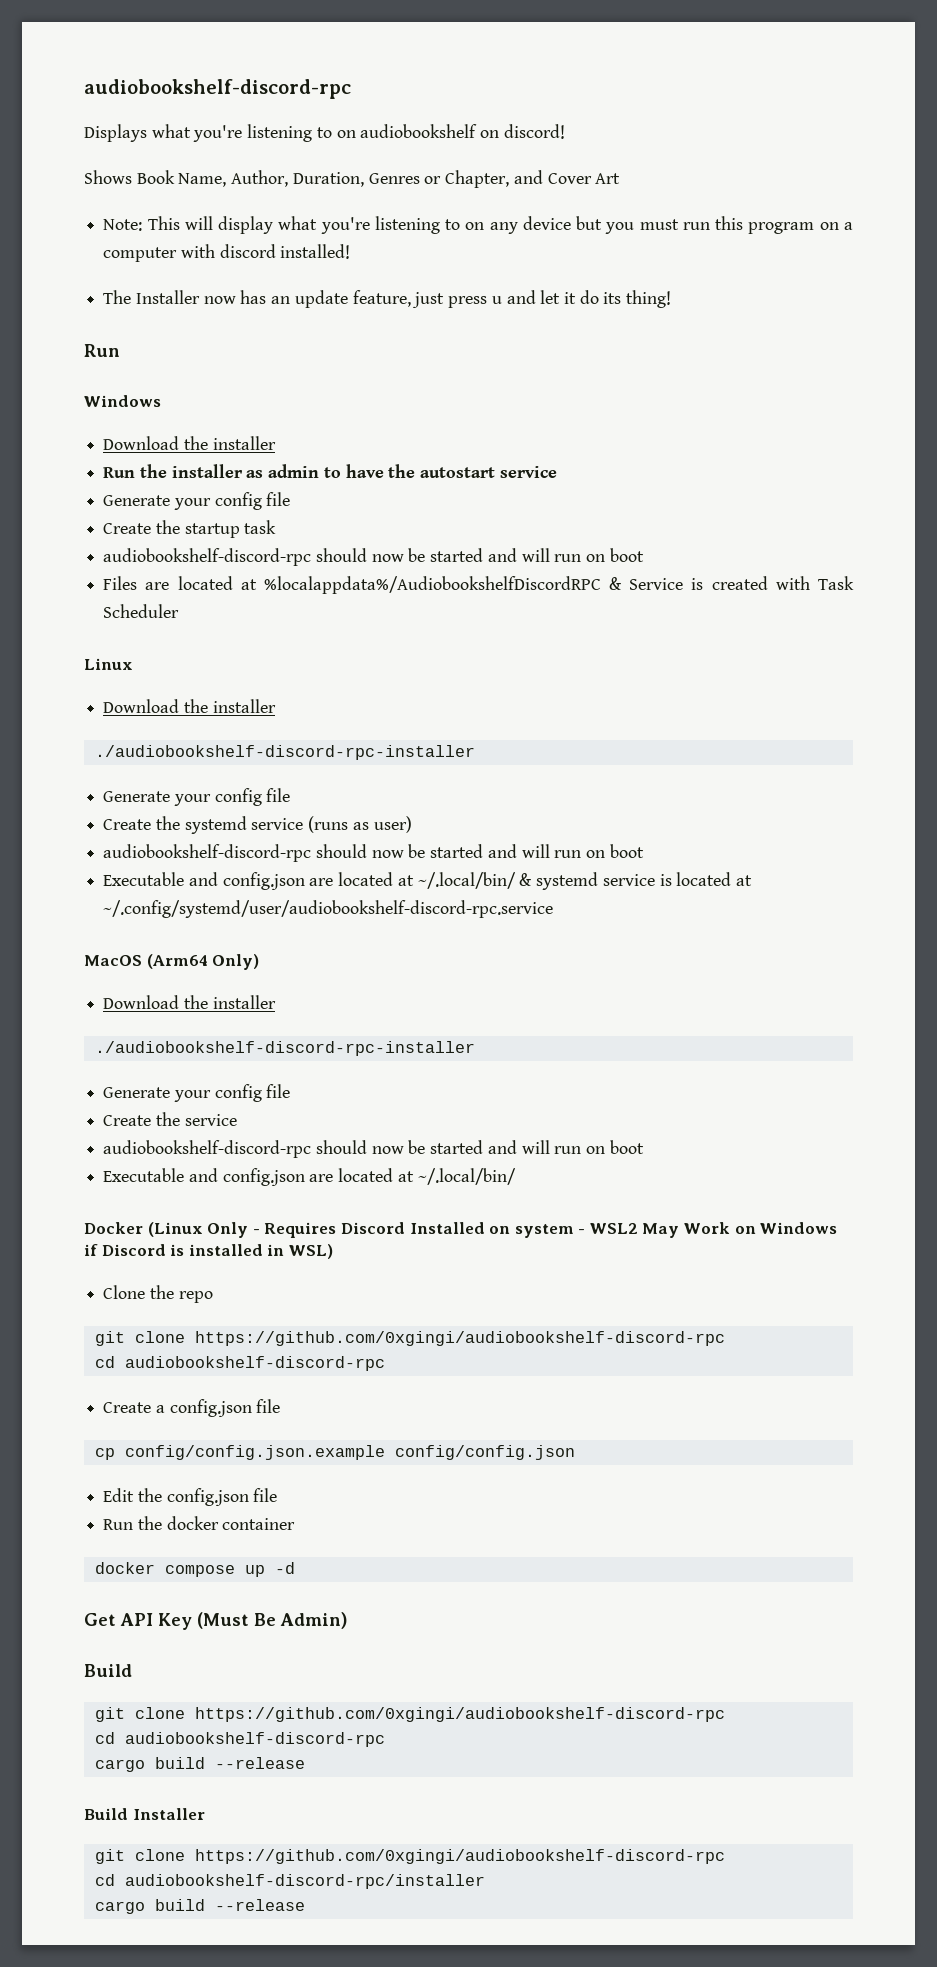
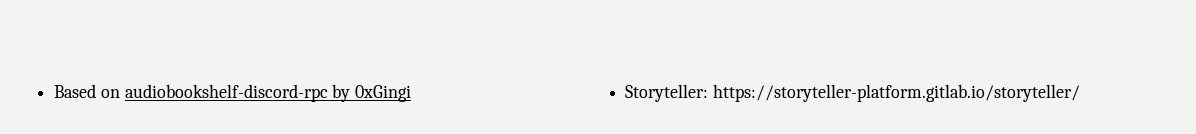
[84,79,351,99] [84,124,565,142] [84,170,621,188] [103,216,854,234] [103,244,351,262] [103,290,672,308] [84,344,120,357] [84,395,161,407] [103,436,276,450] [103,464,557,478] [103,492,291,510] [103,520,277,538] [103,548,644,566] [103,576,854,594] [103,604,180,618] [84,658,133,670] [103,699,276,713] [94,745,475,760] [103,788,291,806] [103,816,412,834] [103,844,644,862] [103,872,752,890] [103,900,554,918] [84,954,260,970] [103,995,276,1009] [94,1041,475,1056] [103,1084,291,1102] [103,1112,237,1126] [103,1140,644,1158] [103,1168,516,1186] [84,1222,838,1238] [84,1244,333,1259] [103,1285,213,1303] [94,1331,725,1346] [94,1356,385,1371] [103,1399,281,1417] [94,1445,575,1460] [103,1488,278,1506] [103,1516,296,1530] [94,1562,295,1577] [84,1612,348,1630] [84,1664,132,1677] [94,1707,725,1722] [94,1732,385,1747] [94,1757,305,1772] [84,1808,205,1820] [94,1849,725,1864] [94,1874,485,1889] [94,1899,305,1914] audiobookshelf-discord-rpc // Displays what you're listening to on audiobookshelf on discord! // Shows Book Name, Author, Duration, Genres or Chapter, and Cover Art // Note: This will display what you're listening to on any device but you must run this program on a computer with discord installed! // The Installer now has an update feature, just press u and let it do its thing! // Run // Windows // Download the installer // Run the installer as admin to have the autostart service // Generate your config file // Create the startup task // audiobookshelf-discord-rpc should now be started and will run on boot // Files are located at %localappdata%/AudiobookshelfDiscordRPC & Service is created with Task Scheduler // Linux // Download the installer // ./audiobookshelf-discord-rpc-installer // Generate your config file // Create the systemd service (runs as user) // audiobookshelf-discord-rpc should now be started and will run on boot // Executable and config.json are located at ~/.local/bin/ & systemd service is located at ~/.config/systemd/user/audiobookshelf-discord-rpc.service // MacOS (Arm64 Only) // Download the installer // ./audiobookshelf-discord-rpc-installer // Generate your config file // Create the service // audiobookshelf-discord-rpc should now be started and will run on boot // Executable and config.json are located at ~/.local/bin/ // Docker (Linux Only - Requires Discord Installed on system - WSL2 May Work on Windows if Discord is installed in WSL) // Clone the repo // git clone https://github.com/0xgingi/audiobookshelf-discord-rpc // cd audiobookshelf-discord-rpc // Create a config.json file // cp config/config.json.example config/config.json // Edit the config.json file // Run the docker container // docker compose up -d // Get API Key (Must Be Admin) // Build // git clone https://github.com/0xgingi/audiobookshelf-discord-rpc // cd audiobookshelf-discord-rpc // cargo build --release // Build Installer // git clone https://github.com/0xgingi/audiobookshelf-discord-rpc // cd audiobookshelf-discord-rpc/installer // cargo build --release -> [54,84,412,102] [625,84,1080,102] Based on audiobookshelf-discord-rpc by 0xGingi // Storyteller: https://storyteller-platform.gitlab.io/storyteller/

